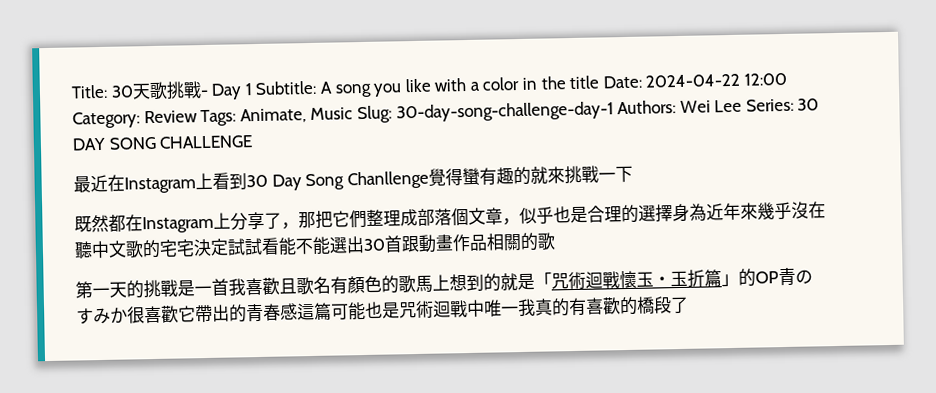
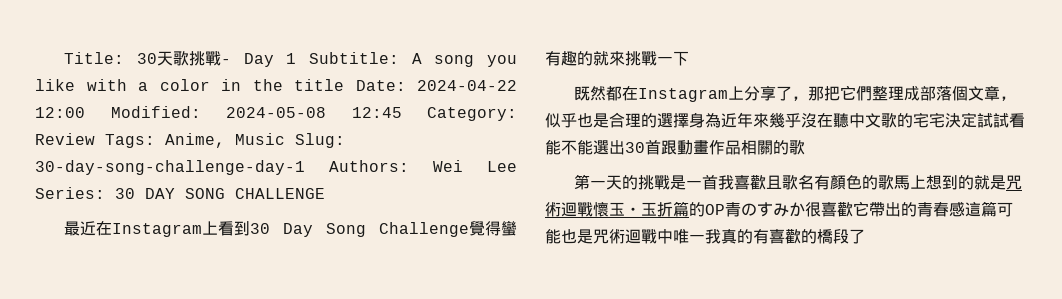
(788, 79) none -> [110,106,402,118] Modified: 2024-05-08 12:45
[239,108,307,124] Animate, -> [165,133,225,148] Anime,
[346,170,429,190] Chanllenge -> [379,222,469,237] Challenge
[534,272,552,288] 「 -> (1007, 182) none
[721,273,739,287] 」 -> (689, 209) none

